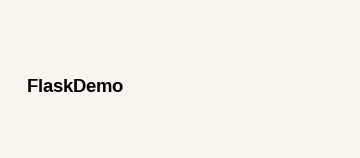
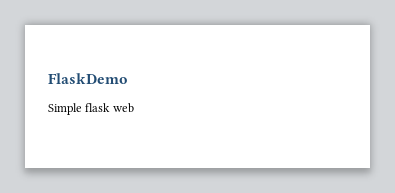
(123, 85) none -> [48,103,134,115] // Simple flask web

